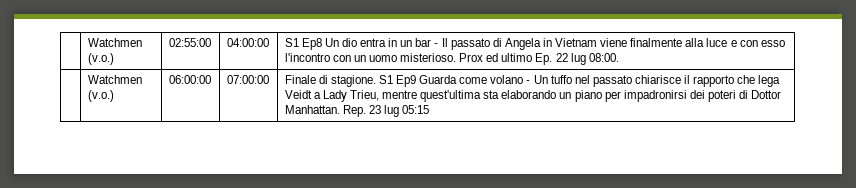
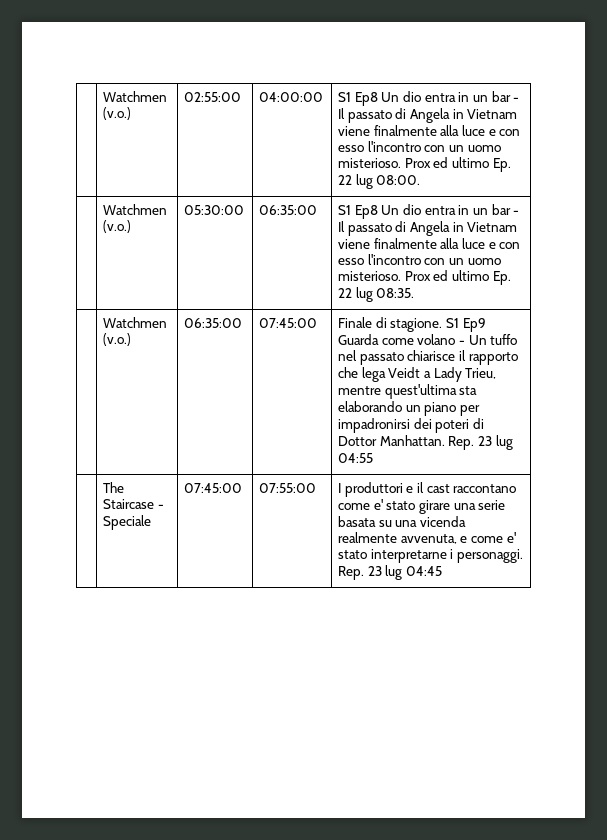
[168,75,211,84] [226,75,269,84] 06:00:00 | 07:00:00 -> [184,205,245,215] [259,205,318,215] [338,204,520,219] [338,221,518,236] [338,238,521,249] [338,254,501,265] [338,270,511,285] [338,287,415,302] [103,317,168,328] [103,333,132,346] [184,318,243,328] [259,318,318,328] 05:30:00 | 06:35:00 | S1 Ep8 Un dio entra in un bar - Il passato di Angela in Vietnam viene finalmente alla luce e con esso l'incontro con un uomo misterioso. Prox ed ultimo Ep. 22 lug 08:35. // | Watchmen (v.o.) | 06:35:00 | 07:45:00
[402,105,430,114] 05:15 -> [338,453,374,463] [103,482,125,493] [103,499,164,509] [103,515,152,530] [184,483,243,493] [259,483,317,493] [338,482,517,497] [338,499,506,514] [338,516,467,527] [338,532,516,544] [338,549,524,563] [338,565,443,580] 04:55 // | The Staircase - Speciale | 07:45:00 | 07:55:00 | I produttori e il cast raccontano come e' stato girare una serie basata su una vicenda realmente avvenuta, e come e' stato interpretarne i personaggi. Rep. 23 lug 04:45

